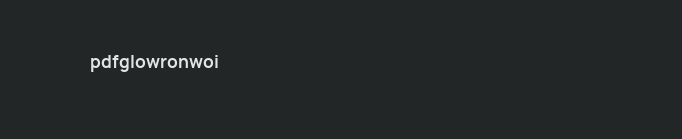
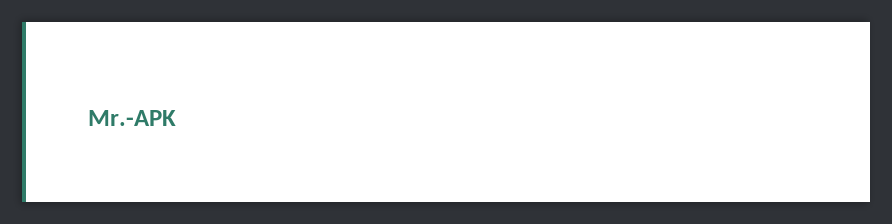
[90,55,219,72] pdfglowronwoi -> [88,110,176,126] Mr.-APK

